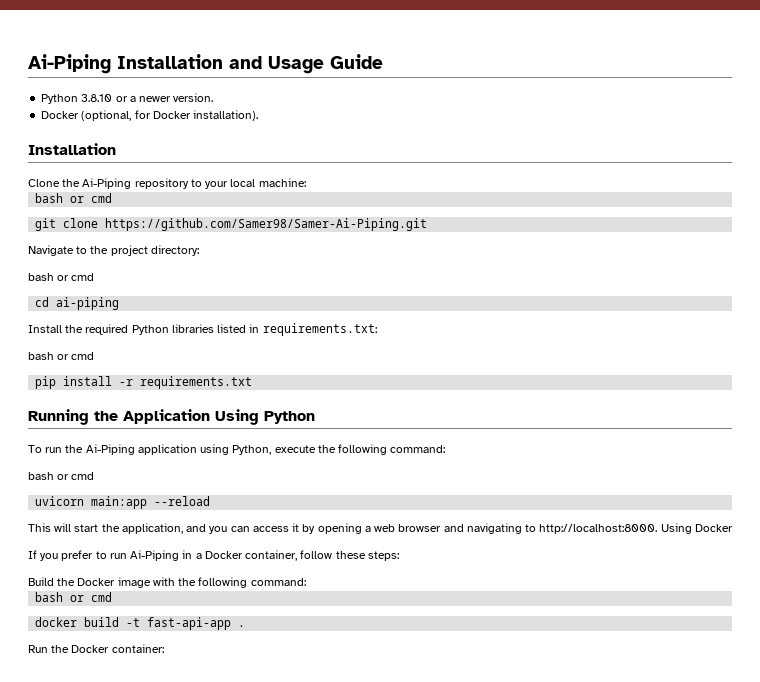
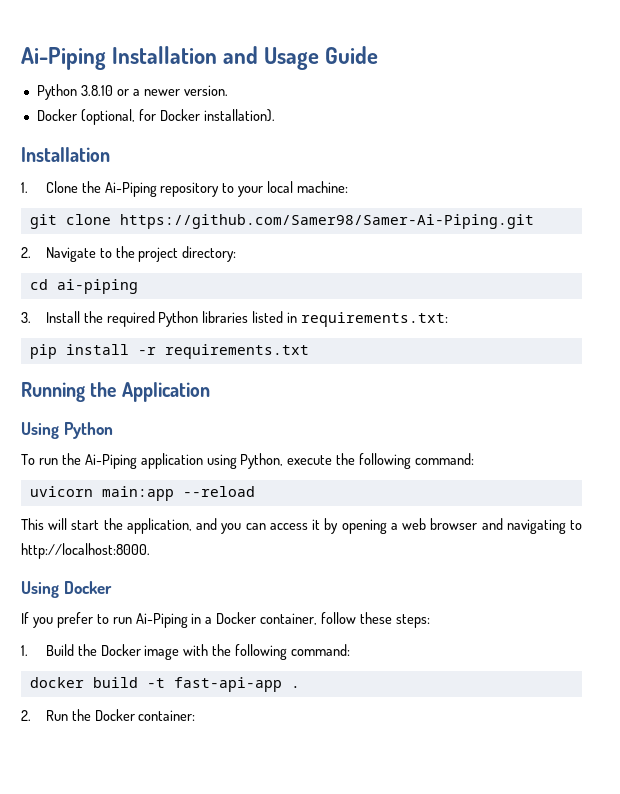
(116, 149) none -> [21,182,28,193] 1.
[35,193,113,203] // bash or cmd -> (349, 187) none
(428, 224) none -> [21,247,31,258] 2.
[28,273,95,281] // bash or cmd -> (237, 254) none
(120, 303) none -> [21,312,31,323] 3.
[28,352,95,360] // bash or cmd -> (449, 319) none
(210, 416) none -> (210, 392) //
[28,472,95,480] // bash or cmd -> (475, 459) none
(658, 529) none -> (150, 551) //
(399, 556) none -> [21,645,28,656] 1.
[35,592,113,602] // bash or cmd -> (351, 650) none
(246, 626) none -> [21,710,31,721] 2.

